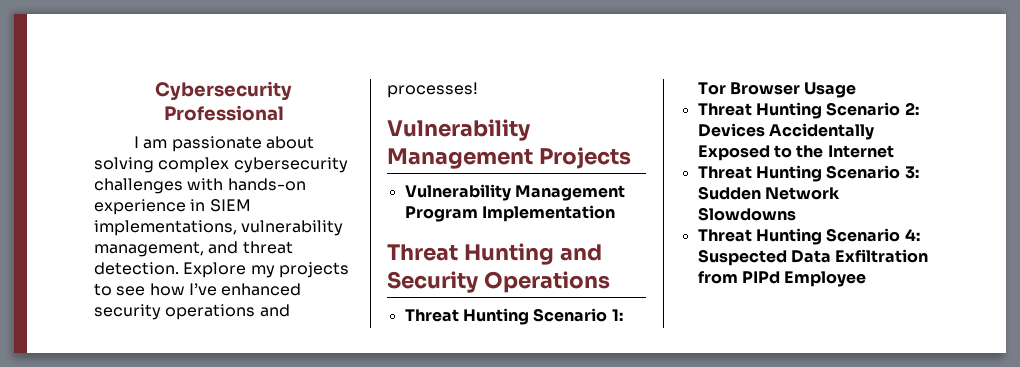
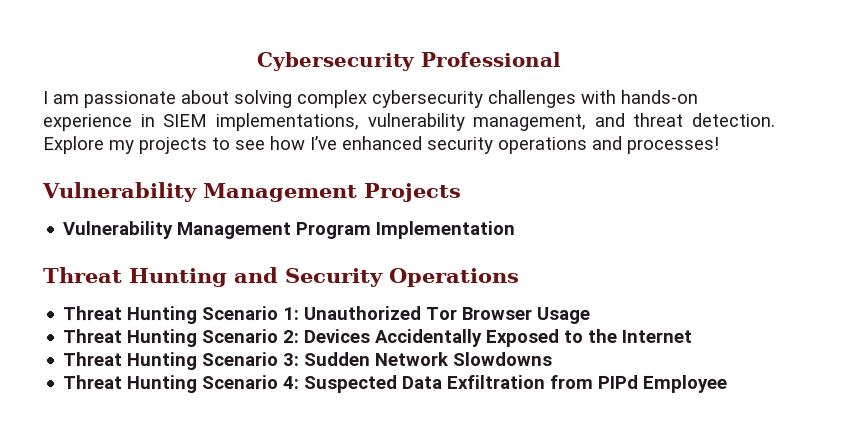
(623, 315) none -> [304,306,423,321] Unauthorized

